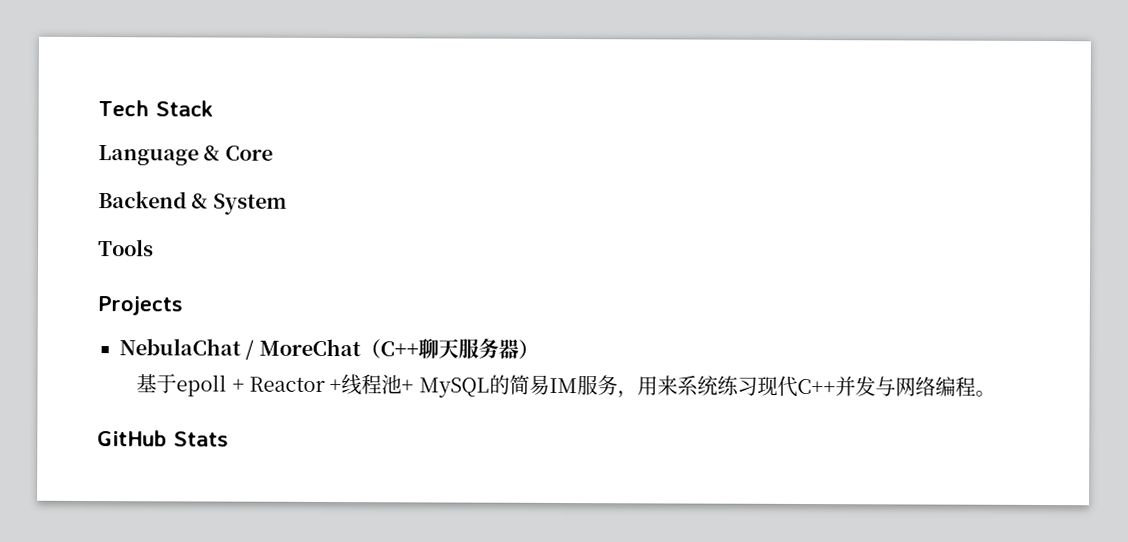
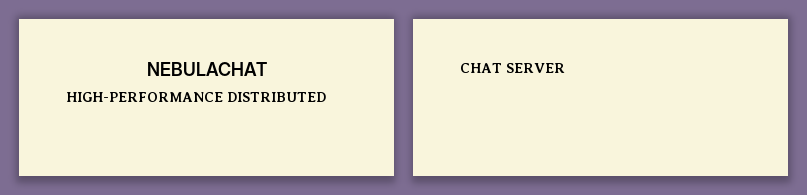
[98,100,213,117] [98,145,273,166] [98,191,287,215] [98,239,154,257] [97,296,183,316] [119,338,539,360] [136,373,996,399] [97,430,229,447] Tech Stack // Language & Core // Backend & System // Tools // Projects // NebulaChat / MoreChat（C++聊天服务器） // 基于epoll + Reactor +线程池+ MySQL的简易IM服务，用来系统练习现代C++并发与网络编程。 // GitHub Stats -> [146,62,267,76] [66,92,326,102] [460,63,565,73] NEBULACHAT // HIGH-PERFORMANCE DISTRIBUTED CHAT SERVER

